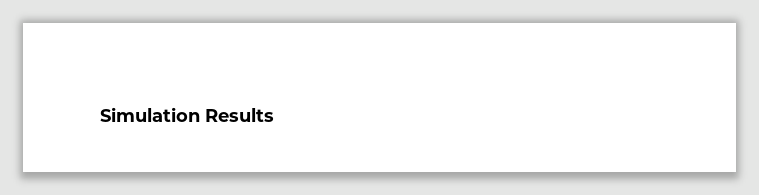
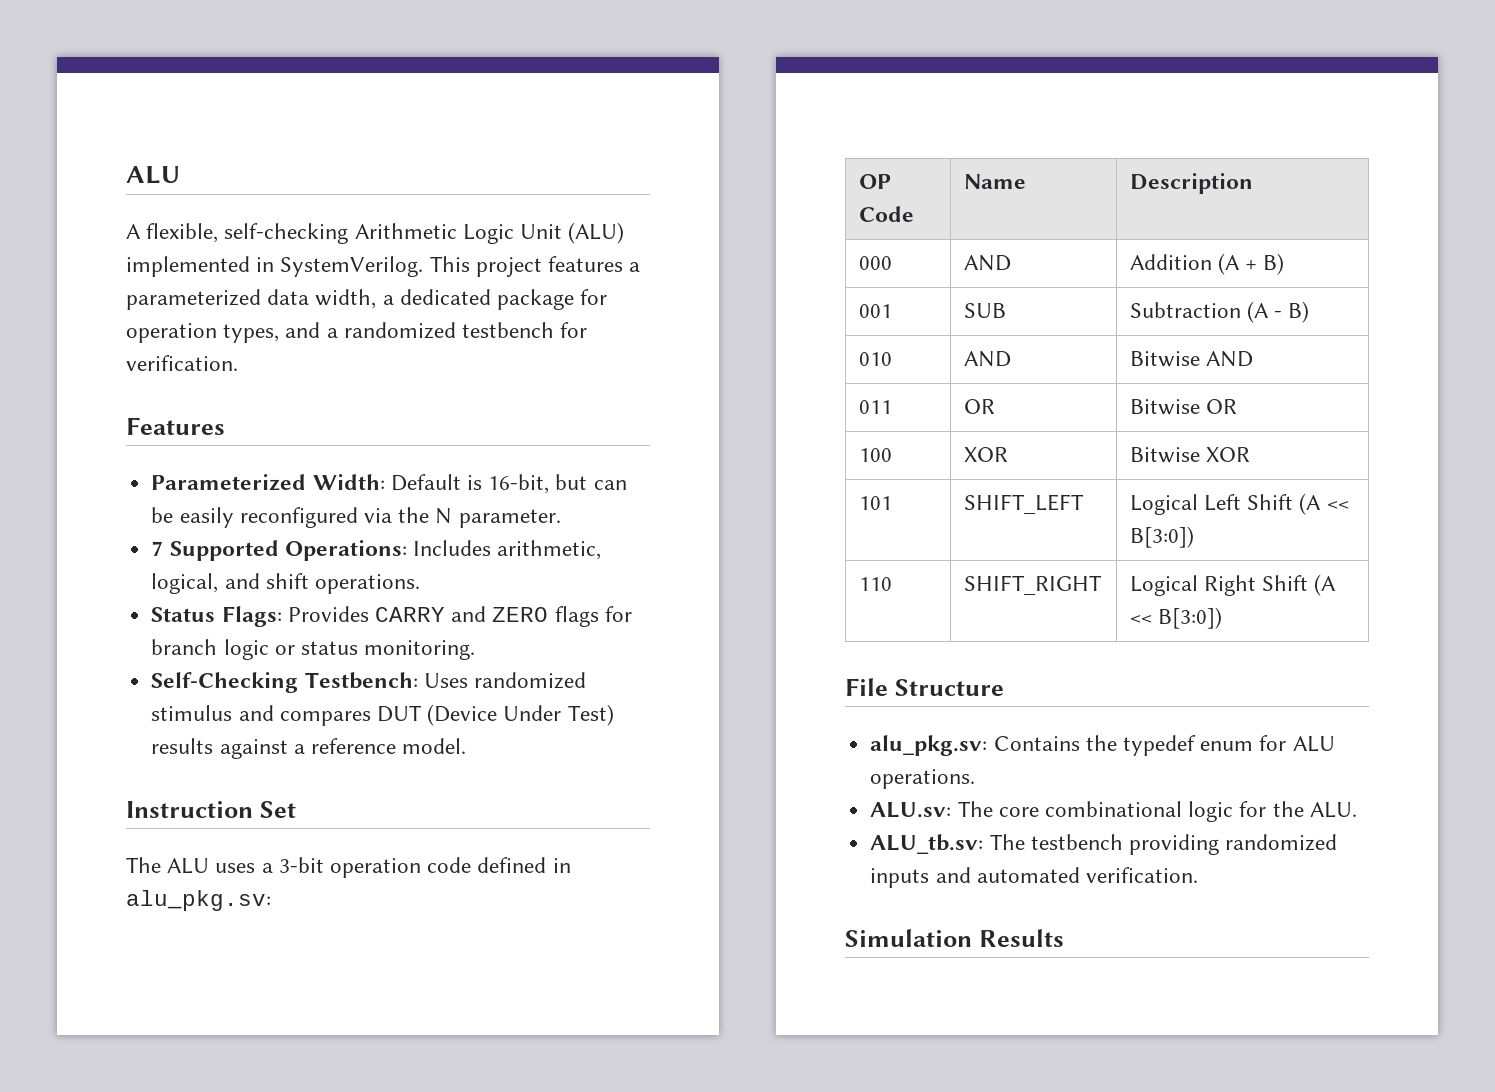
(100, 114) none -> [126,166,180,184] [126,222,625,244] [126,256,641,277] [126,289,608,310] [126,322,588,343] [126,355,238,371] [126,417,225,435] [151,474,627,494] [151,507,561,528] [151,540,602,561] [151,573,420,594] [151,606,632,627] [151,639,476,660] [151,672,586,693] [151,704,614,726] [151,738,467,759] [126,801,296,818] [126,857,571,878] [126,890,271,911] [858,174,891,189] [858,206,914,222] [963,174,1026,189] [1129,173,1253,194] [858,256,892,270] [963,255,1011,271] [1129,253,1285,275] [858,304,892,318] [963,303,1006,318] [1129,301,1310,323] [858,352,892,366] [963,351,1011,367] [1129,351,1254,367] [858,400,892,414] [963,399,995,414] [1129,399,1238,415] [858,448,892,462] [963,447,1008,462] [1129,447,1251,463] [858,496,892,510] [963,494,1084,514] [1129,493,1349,515] [1129,526,1194,548] [858,577,892,591] [963,575,1102,595] [1129,574,1337,596] [1129,607,1223,629] [845,678,1004,696] [870,735,1335,756] [870,769,976,789] [870,801,1357,822] [870,834,1338,855] [870,867,1198,888] ALU // A flexible, self-checking Arithmetic Logic Unit (ALU) implemented in SystemVerilog. This project features a parameterized data width, a dedicated package for operation types, and a randomized testbench for verification. // Features // Parameterized Width: Default is 16-bit, but can be easily reconfigured via the N parameter. // 7 Supported Operations: Includes arithmetic, logical, and shift operations. // Status Flags: Provides CARRY and ZERO flags for branch logic or status monitoring. // Self-Checking Testbench: Uses randomized stimulus and compares DUT (Device Under Test) results against a reference model. // Instruction Set // The ALU uses a 3-bit operation code defined in alu_pkg.sv: // OP Code | Name | Description // 000 | AND | Addition (A + B) // 001 | SUB | Subtraction (A - B) // 010 | AND | Bitwise AND // 011 | OR | Bitwise OR // 100 | XOR | Bitwise XOR // 101 | SHIFT_LEFT | Logical Left Shift (A << B[3:0]) // 110 | SHIFT_RIGHT | Logical Right Shift (A << B[3:0]) // File Structure // alu_pkg.sv: Contains the typedef enum for ALU operations. // ALU.sv: The core combinational logic for the ALU. // ALU_tb.sv: The testbench providing randomized inputs and automated verification. //

